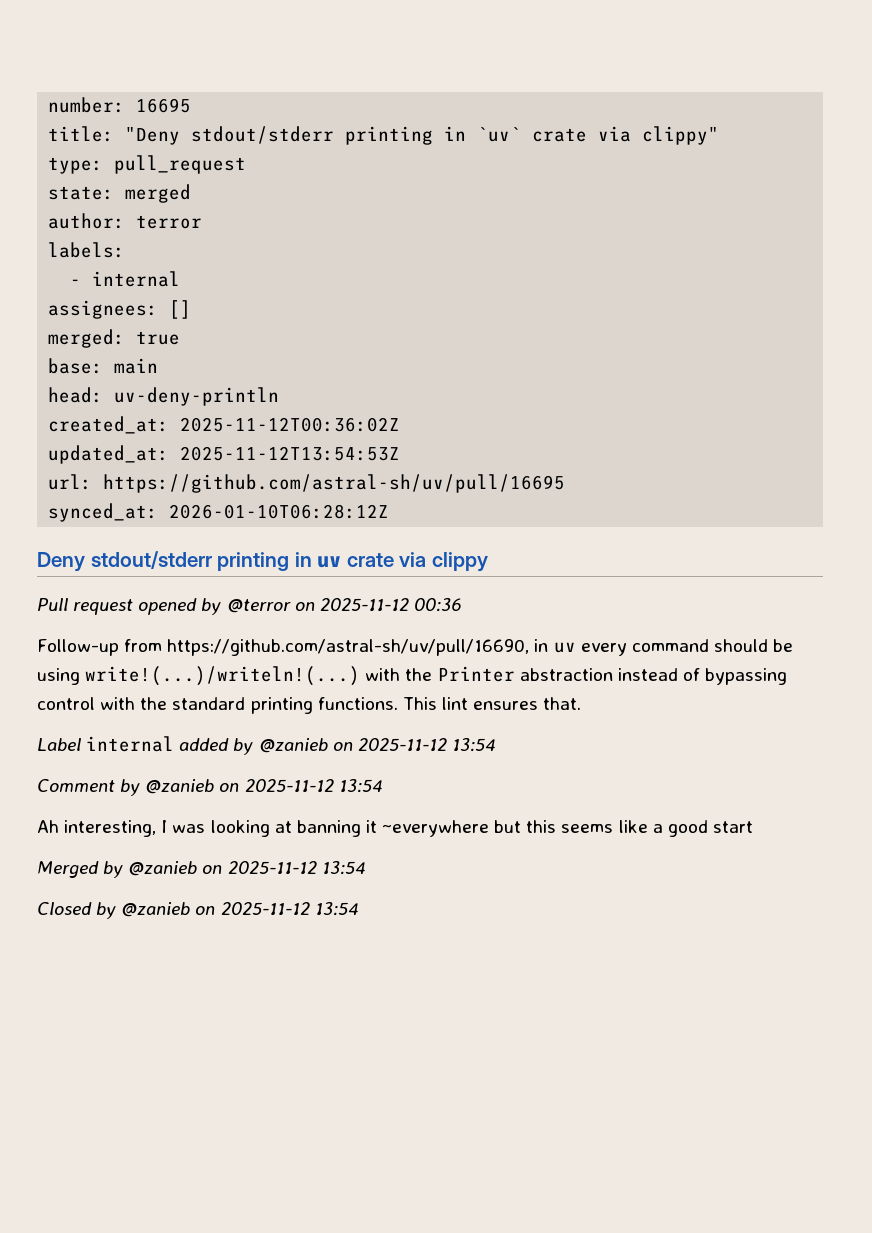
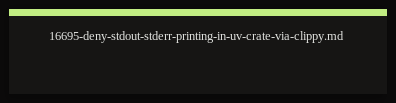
[48,97,192,113] [48,126,720,145] [48,155,247,174] [48,184,192,203] [48,213,203,229] [48,242,126,258] [70,271,181,287] [48,300,192,319] [48,329,181,348] [48,358,159,374] [48,387,280,406] [48,416,401,434] [48,445,401,464] [48,474,566,493] [48,503,390,522] [37,551,488,572] [37,598,461,615] [37,639,794,656] [37,666,788,686] [37,697,582,714] [37,736,496,755] [37,779,383,796] [37,820,753,837] [37,861,366,878] [37,902,359,919] number: 16695 // title: "Deny stdout/stderr printing in `uv` crate via clippy" // type: pull_request // state: merged // author: terror // labels: // - internal // assignees: [] // merged: true // base: main // head: uv-deny-println // created_at: 2025-11-12T00:36:02Z // updated_at: 2025-11-12T13:54:53Z // url: https://github.com/astral-sh/uv/pull/16695 // synced_at: 2026-01-10T06:28:12Z // Deny stdout/stderr printing in uv crate via clippy // Pull request opened by @terror on 2025-11-12 00:36 // Follow-up from https://github.com/astral-sh/uv/pull/16690, in uv every command should be using write!(...)/writeln!(...) with the Printer abstraction instead of bypassing control with the standard printing functions. This lint ensures that. // Label internal added by @zanieb on 2025-11-12 13:54 // Comment by @zanieb on 2025-11-12 13:54 // Ah interesting, I was looking at banning it ~everywhere but this seems like a good start // Merged by @zanieb on 2025-11-12 13:54 // Closed by @zanieb on 2025-11-12 13:54 -> [49,31,344,43] 16695-deny-stdout-stderr-printing-in-uv-crate-via-clippy.md

